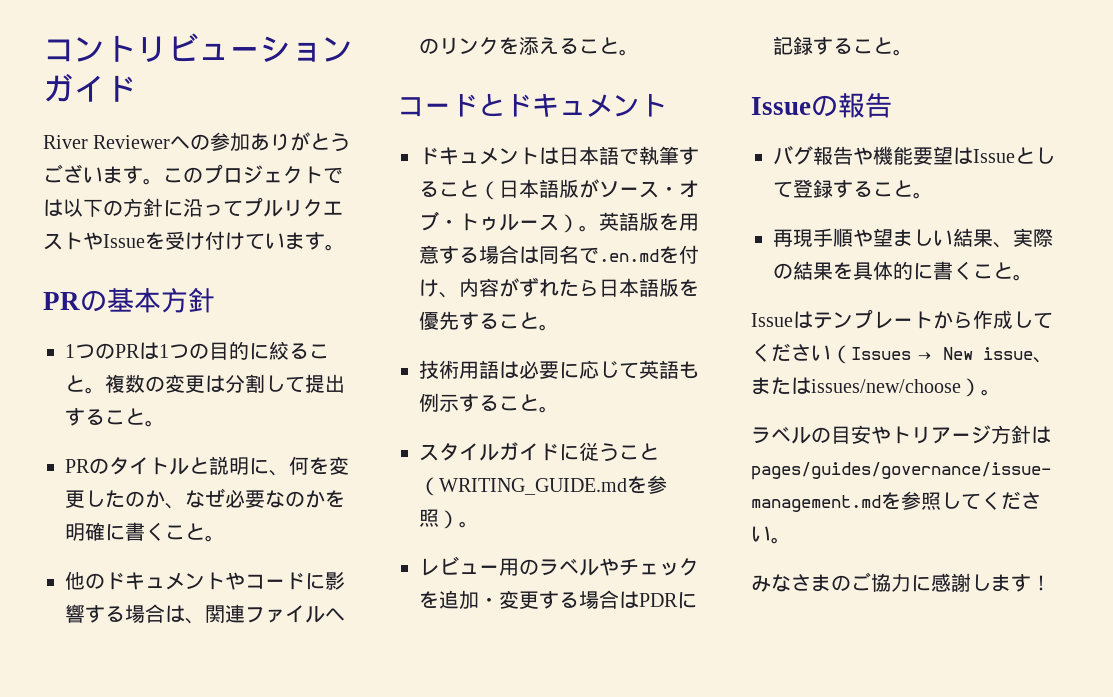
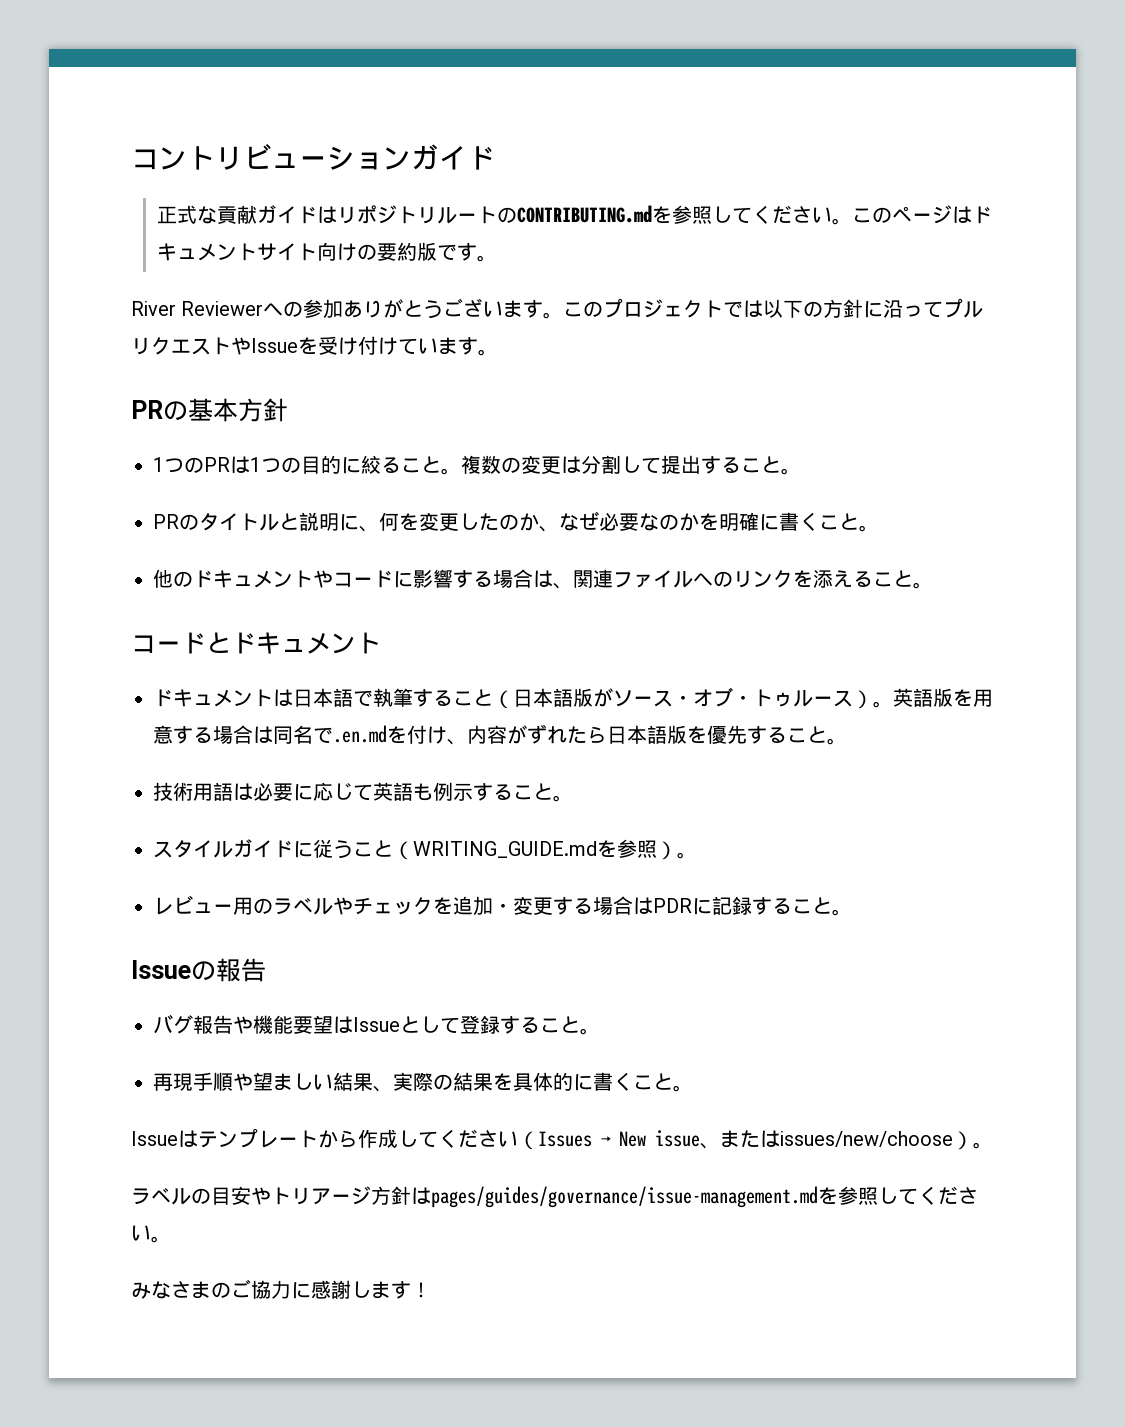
(136, 88) none -> [156,205,992,225] [156,242,497,262] // 正式な貢献ガイドはリポジトリルートのCONTRIBUTING.mdを参照してください。このページはドキュメントサイト向けの要約版です。

